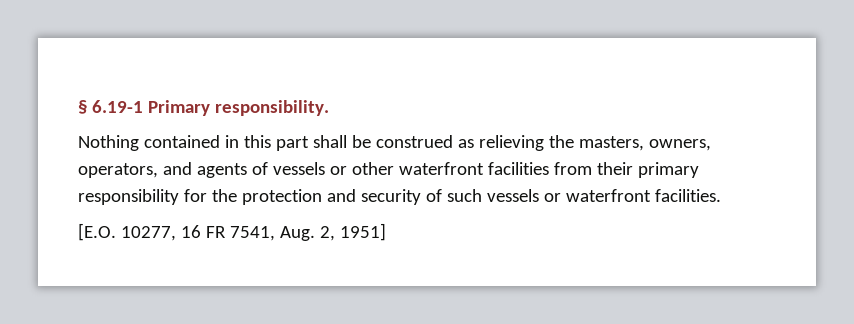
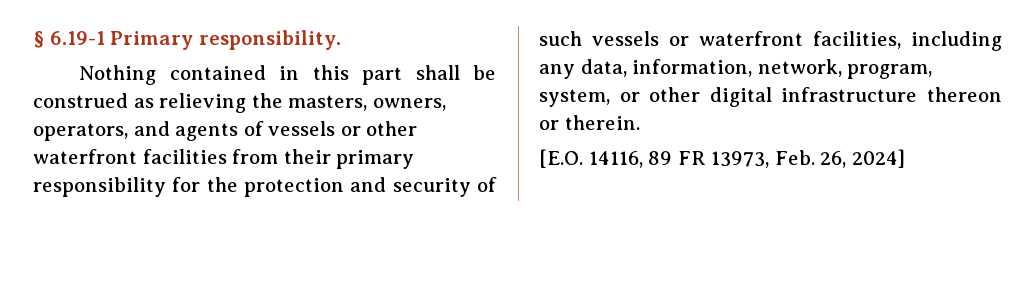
[654,189,721,202] [78,223,386,241] facilities. // [E.O. 10277, 16 FR 7541, Aug. 2, 1951] -> [813,31,1002,51] [539,59,933,79] [539,87,1002,107] [539,115,640,130] [539,149,905,168] facilities, including any data, information, network, program, system, or other digital infrastructure thereon or therein. // [E.O. 14116, 89 FR 13973, Feb. 26, 2024]

